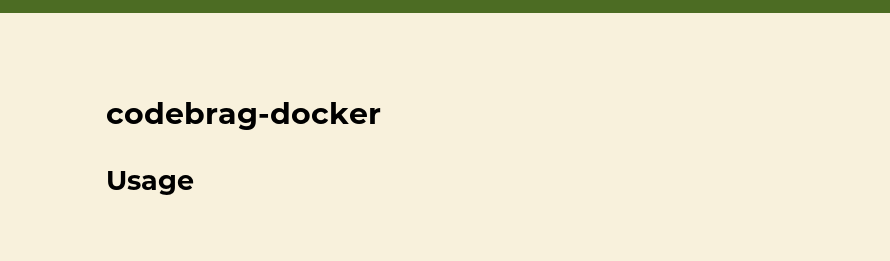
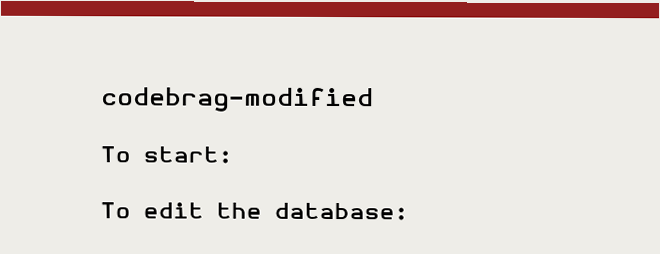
[106,102,381,130] [106,171,194,195] codebrag-docker // Usage -> [101,87,374,113] [100,146,232,164] [100,202,408,221] codebrag-modified // To start: // To edit the database:

